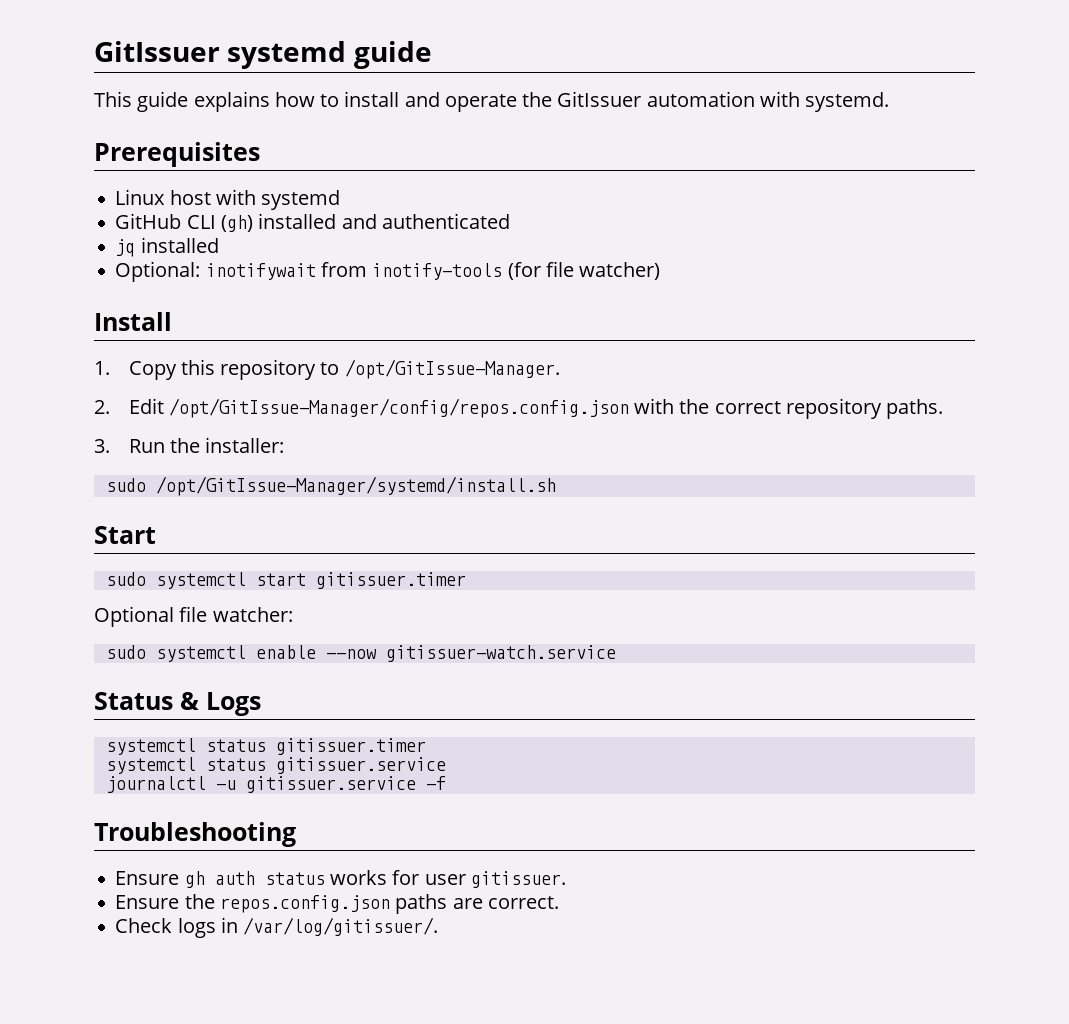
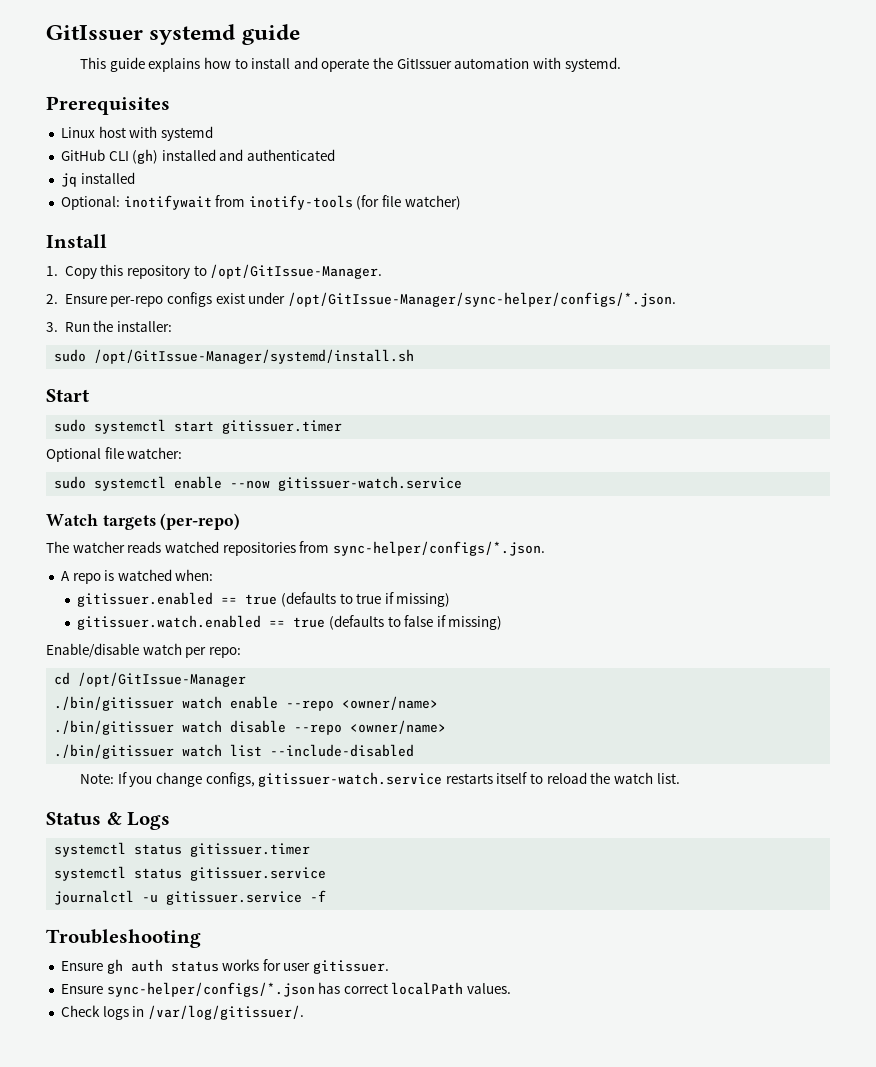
[128,398,944,419] Edit /opt/GitIssue-Manager/config/repos.config.json with the correct repository paths. -> [64,292,676,307] Ensure per-repo configs exist under /opt/GitIssue-Manager/sync-helper/configs/*.json.
(616, 653) none -> [46,513,241,530] [46,541,545,556] [60,569,214,584] [77,592,451,607] [77,615,503,630] [46,643,241,658] [54,672,247,687] [54,696,439,711] [54,720,447,735] [54,744,415,759] [79,772,680,787] // Watch targets (per-repo) // The watcher reads watched repositories from sync-helper/configs/*.json. // A repo is watched when: // gitissuer.enabled == true (defaults to true if missing) // gitissuer.watch.enabled == true (defaults to false if missing) // Enable/disable watch per repo: // cd /opt/GitIssue-Manager // ./bin/gitissuer watch enable --repo <owner/name> // ./bin/gitissuer watch disable --repo <owner/name> // ./bin/gitissuer watch list --include-disabled // Note: If you change configs, gitissuer-watch.service restarts itself to reload the watch list.
[184,894,559,914] the repos.config.json paths are correct. -> [106,982,512,997] sync-helper/configs/*.json has correct localPath values.

